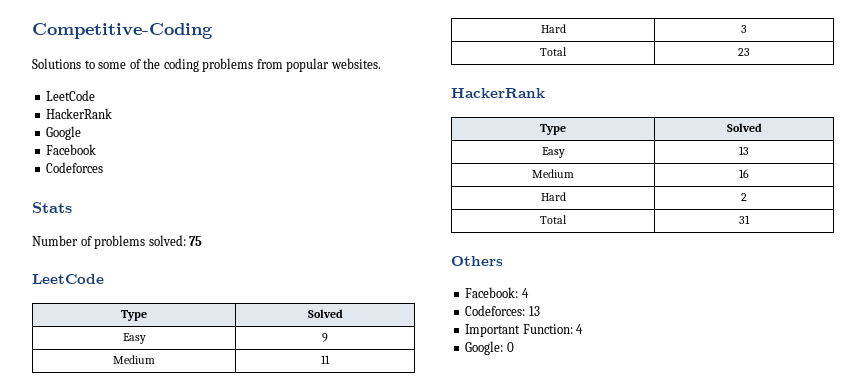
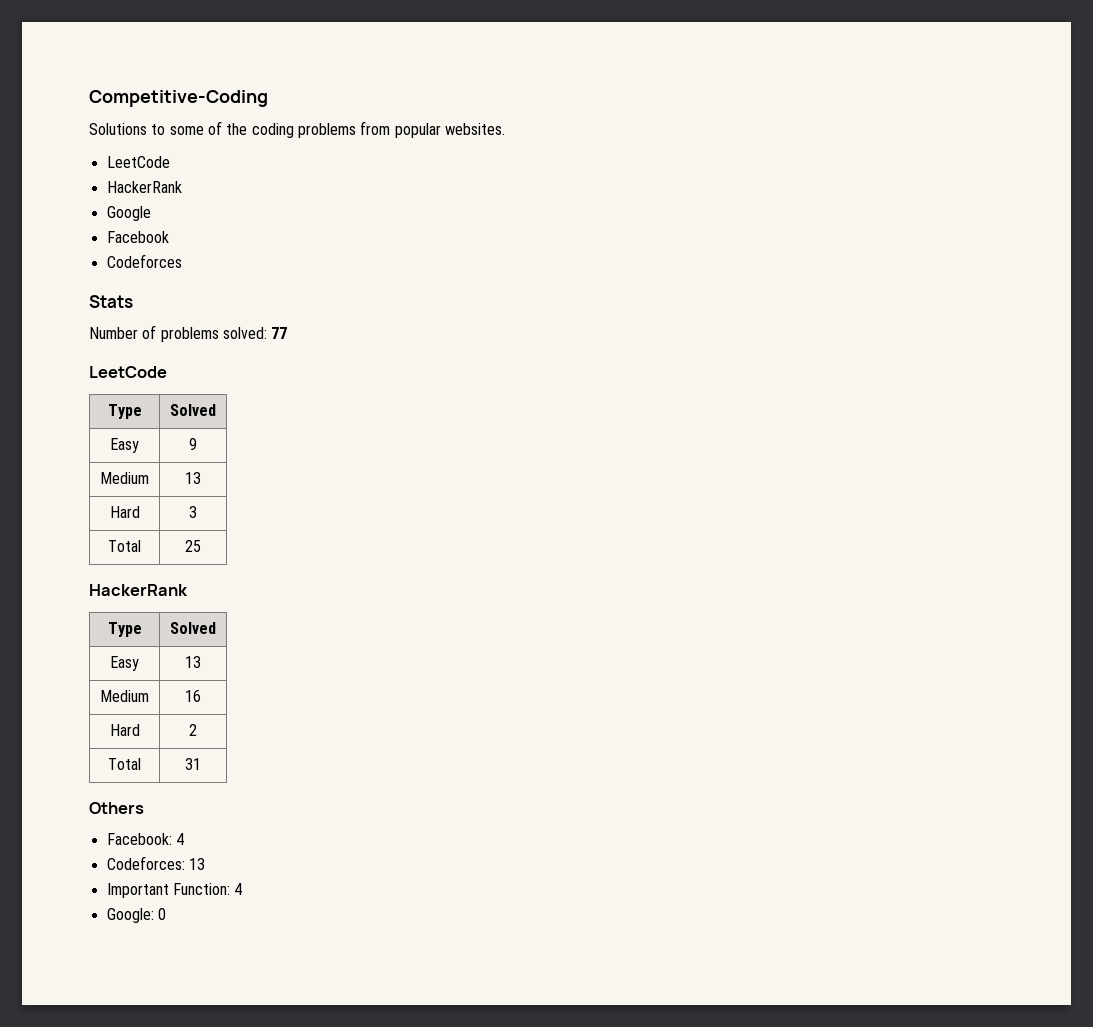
[189,236,203,246] 75 -> [271,327,288,339] 77
[321,355,330,364] 11 -> [185,472,201,484] 13
[738,48,750,56] 23 -> [185,540,201,552] 25

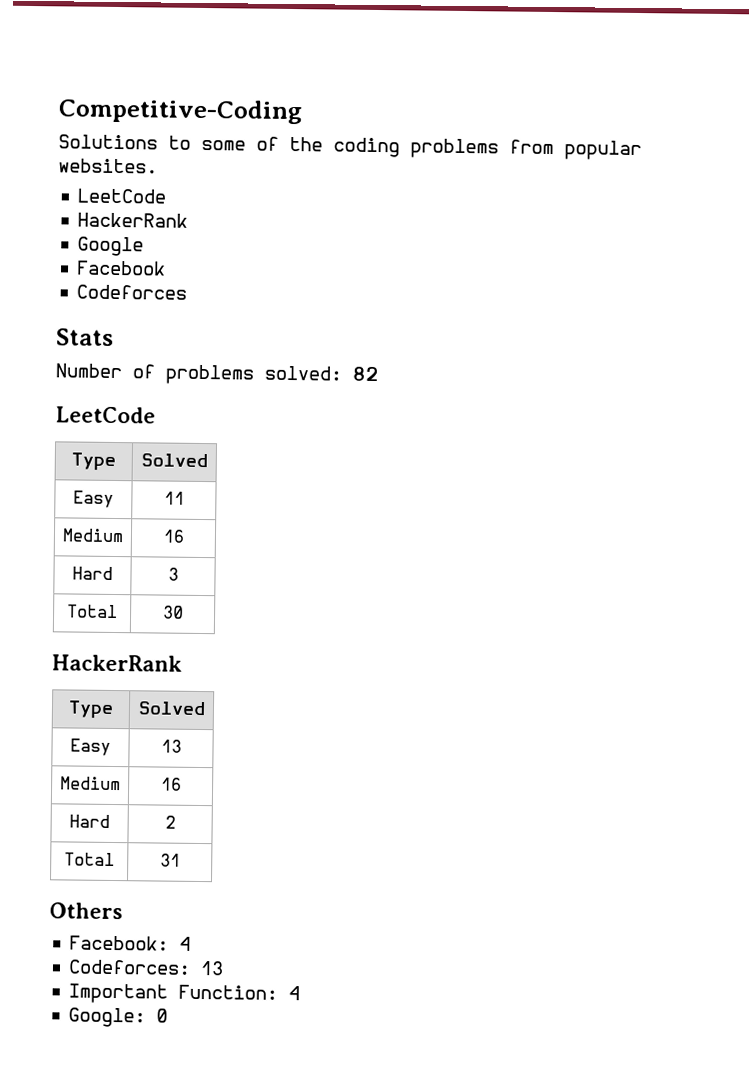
[271,327,288,339] 77 -> [352,366,379,382] 82
[189,438,197,450] [100,472,149,484] [185,472,201,484] 9 // Medium | 13 -> [163,491,185,505] [62,528,124,543] [162,529,185,543] 11 // Medium | 16
[185,540,201,552] 25 -> [162,605,184,619] 30

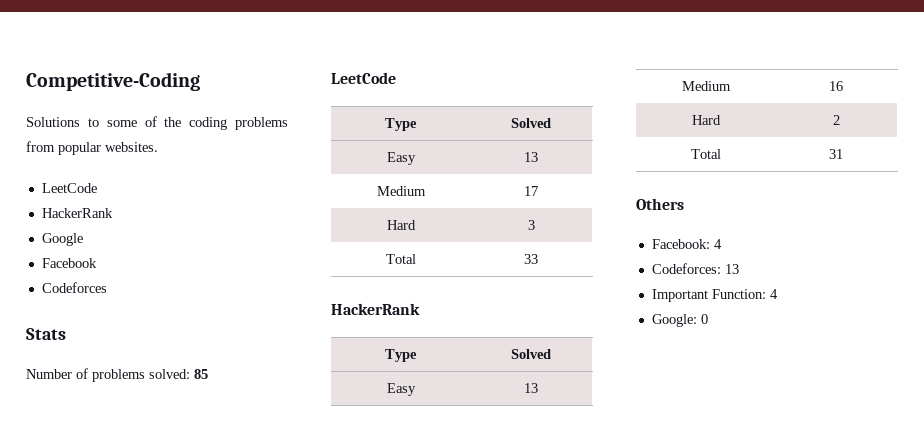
[352,366,379,382] 82 -> [194,369,208,379] 85
[163,491,185,505] [62,528,124,543] [162,529,185,543] 11 // Medium | 16 -> [524,152,538,162] [376,186,426,196] [524,186,538,196] 13 // Medium | 17
[162,605,184,619] 30 -> [524,254,538,264] 33

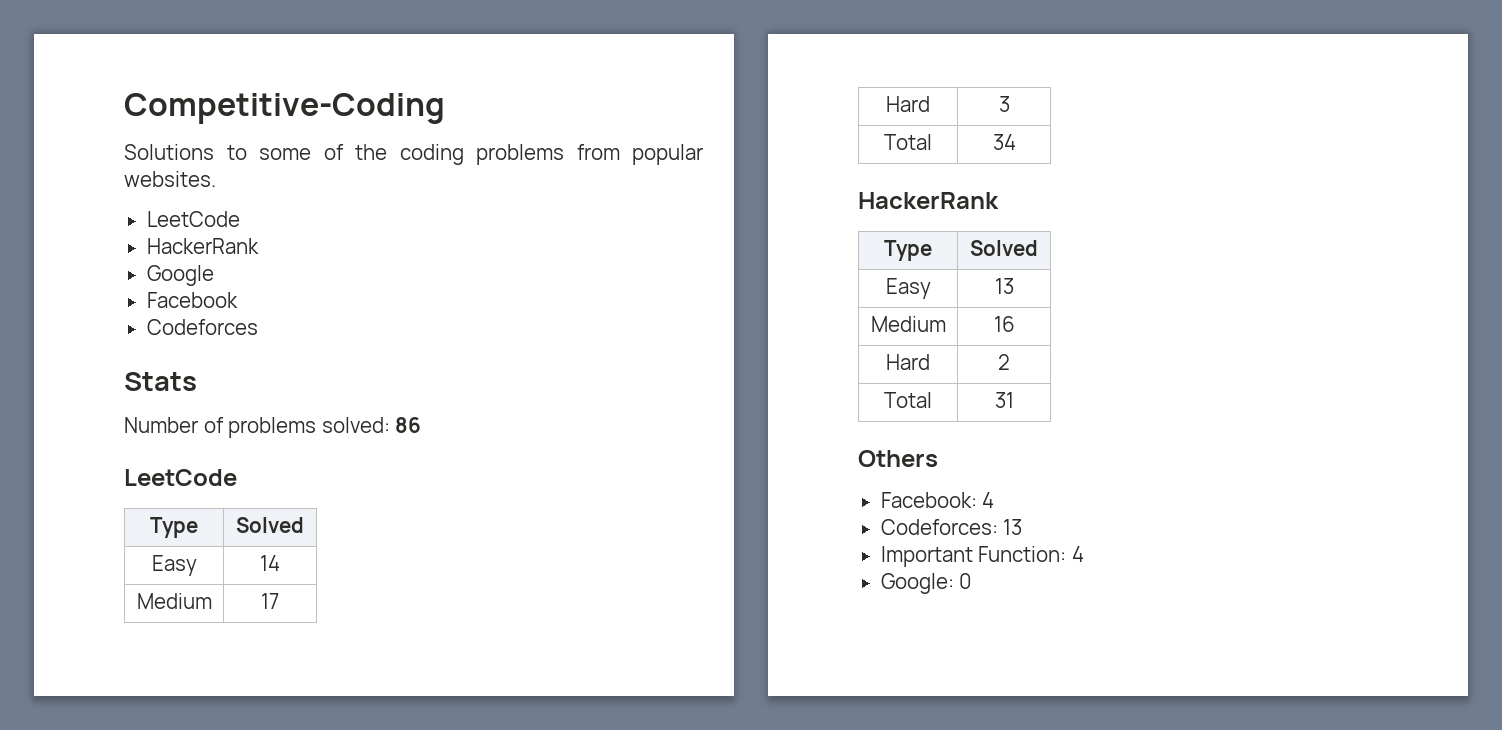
[194,369,208,379] 85 -> [395,417,422,433] 86
[524,152,538,162] 13 -> [260,555,280,571] 14
[524,254,538,264] 33 -> [992,134,1016,150] 34

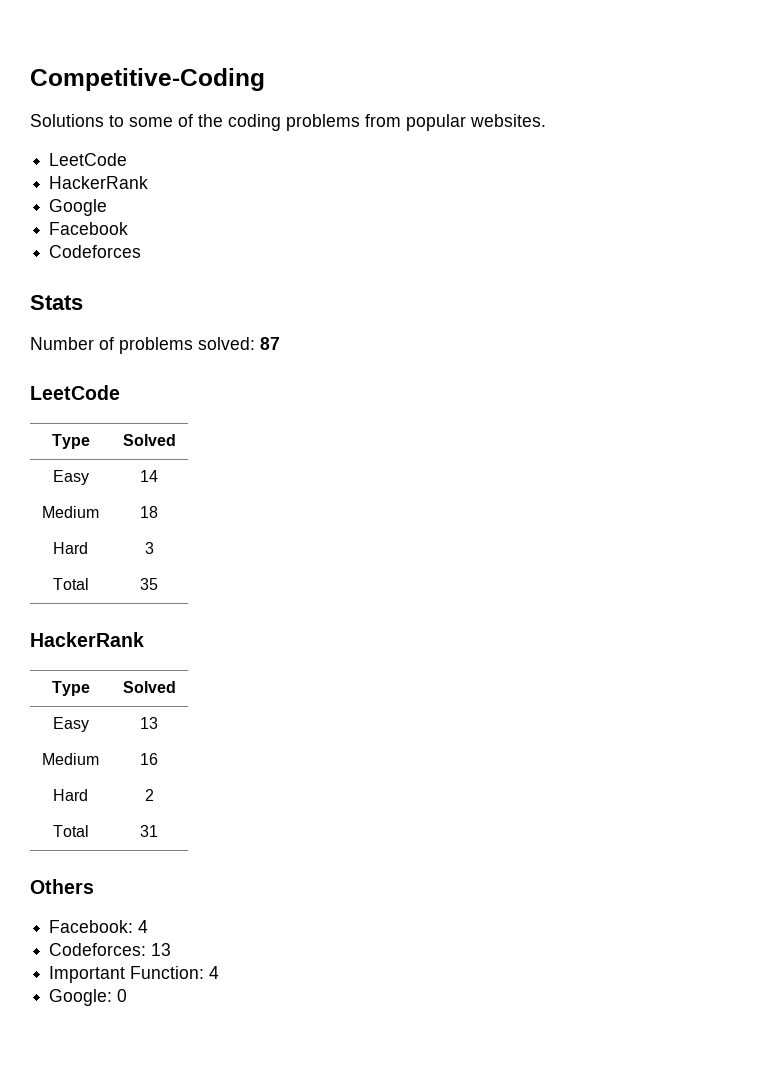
[395,417,422,433] 86 -> [260,337,280,350] 87
[261,593,279,609] 17 -> [140,506,158,518] 18
[992,134,1016,150] 34 -> [140,578,158,590] 35

